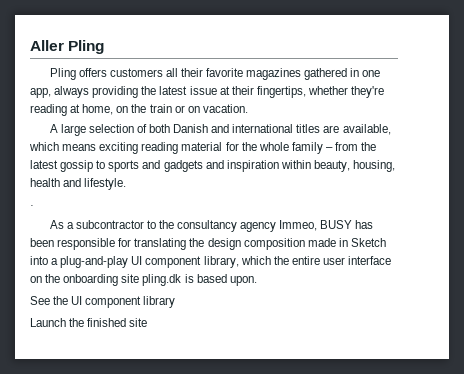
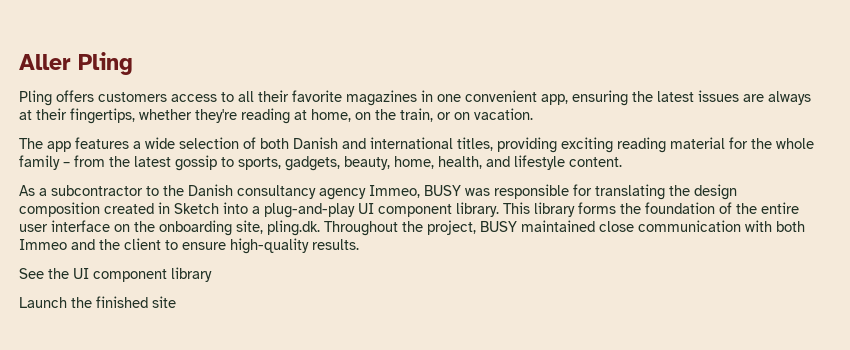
(163, 72) none -> [171,92,234,102] access to
[304,68,348,80] gathered -> (417, 98) none
[30,86,217,98] app, always providing the latest issue -> [465,90,811,106] convenient app, ensuring the latest issues are always
[149,104,172,113] train -> [400,108,433,122] train,
[49,124,86,136] A large -> [19,137,175,152] The app features a wide
[296,124,391,135] [29,142,97,151] titles are available, which means -> [457,137,557,153] titles, providing
[108,160,396,172] [30,178,127,190] [30,205,34,209] sports and gadgets and inspiration within beauty, housing, health and lifestyle. // · -> [238,155,622,171] sports, gadgets, beauty, home, health, and lifestyle content.
(174, 224) none -> [188,184,233,196] Danish
[355,220,374,229] [30,238,54,247] has been -> [465,188,490,196] was
[307,238,336,247] made -> [104,203,154,214] created
[203,256,271,268] library, which -> [456,202,732,217] library. This library forms the foundation of
[121,274,257,286] site pling.dk is based upon. -> [236,220,805,236] [19,238,359,254] site, pling.dk. Throughout the project, BUSY maintained close communication with both Immeo and the client to ensure high-quality results.

